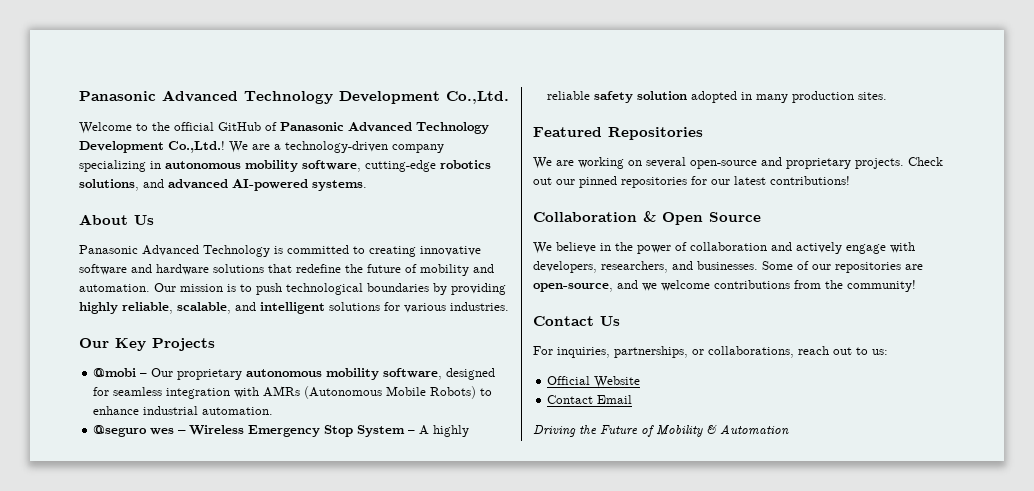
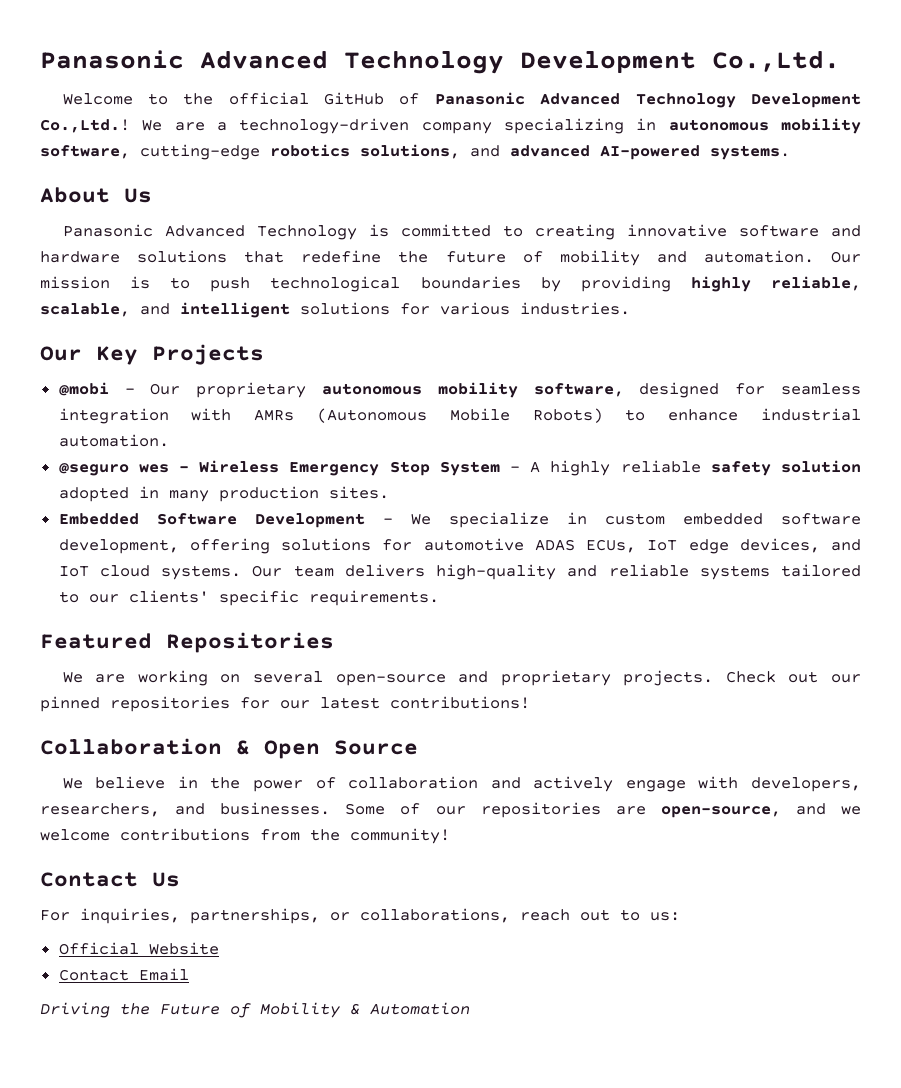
(888, 96) none -> [58,512,861,528] [58,538,862,554] [58,564,862,580] [58,590,439,606] // Embedded Software Development – We specialize in custom embedded software development, offering solutions for automotive ADAS ECUs, IoT edge devices, and IoT cloud systems. Our team delivers high-quality and reliable systems tailored to our clients' specific requirements.

